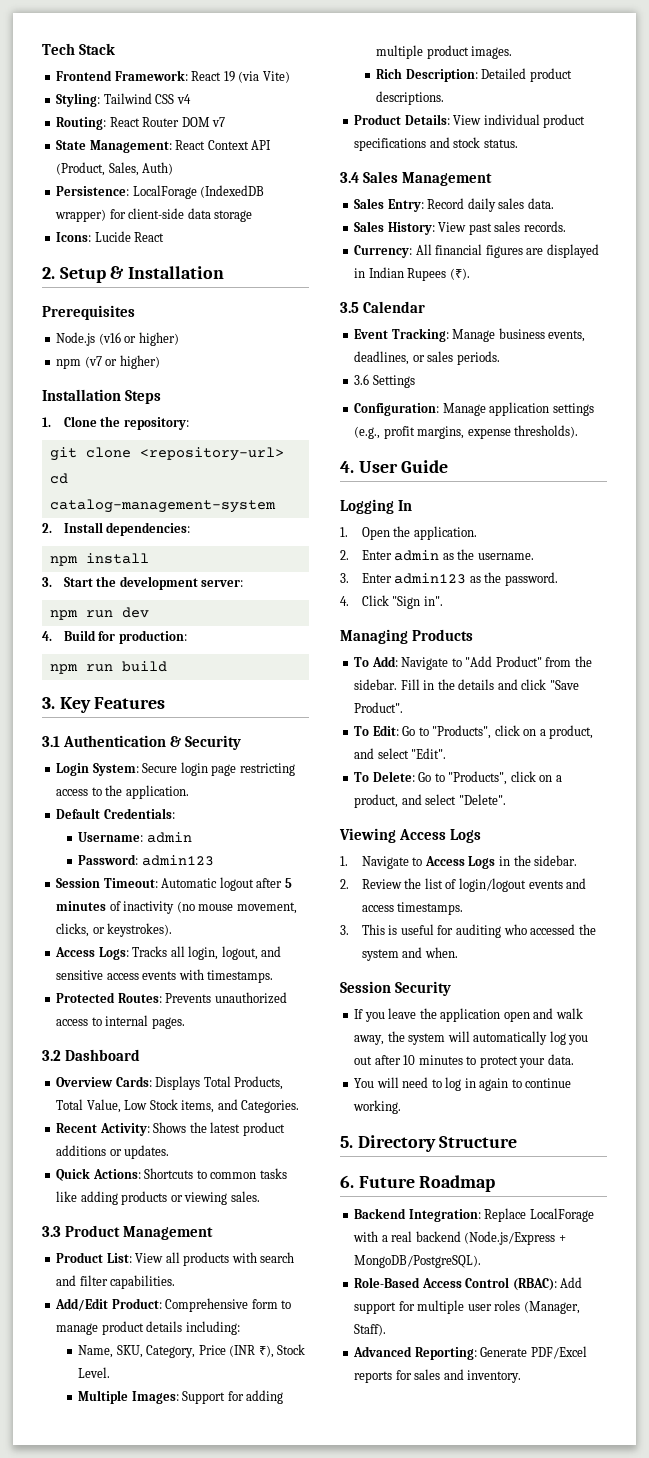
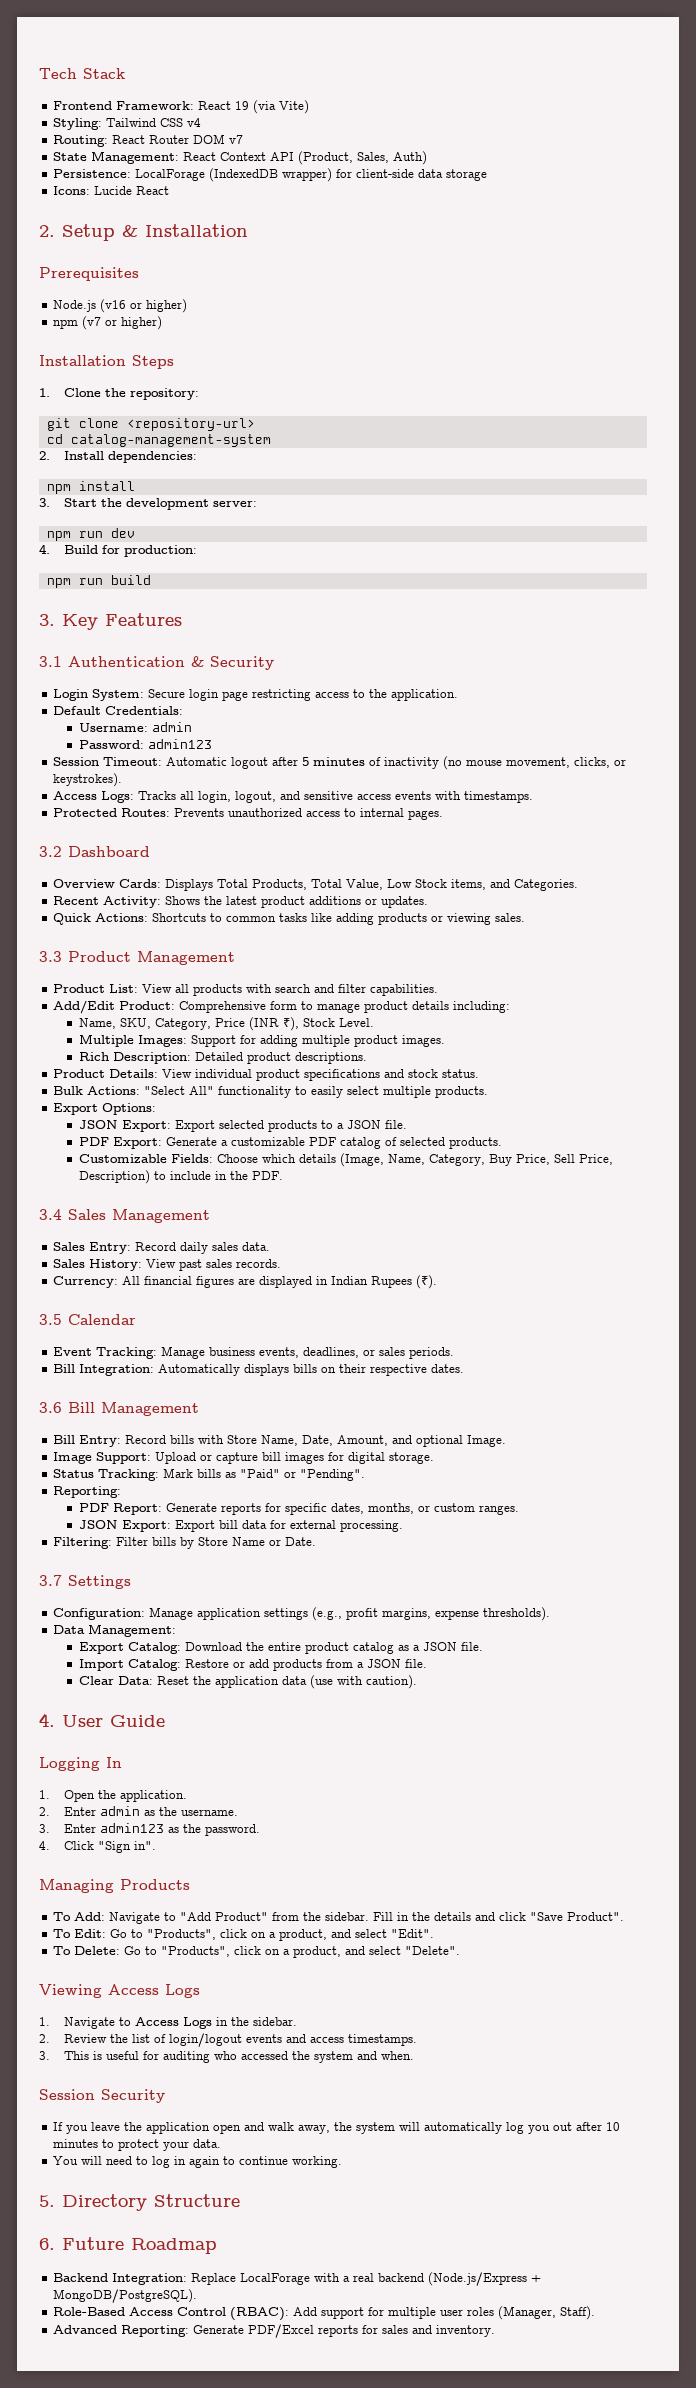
(518, 143) none -> [53,1086,489,1098] [53,1103,157,1115] [78,1120,407,1132] [78,1137,502,1149] [78,1153,613,1167] [78,1170,283,1184] // Bulk Actions: "Select All" functionality to easily select multiple products. // Export Options: // JSON Export: Export selected products to a JSON file. // PDF Export: Generate a customizable PDF catalog of selected products. // Customizable Fields: Choose which details (Image, Name, Category, Buy Price, Sell Price, Description) to include in the PDF.
[354,374,370,385] 3.6 -> [53,1364,465,1376] [39,1402,199,1416] [53,1435,507,1447] [53,1452,435,1464] [53,1468,366,1481] [53,1486,122,1498] [78,1503,519,1515] [78,1520,403,1532] [53,1537,317,1549] [39,1575,62,1586] Bill Integration: Automatically displays bills on their respective dates. // 3.6 Bill Management // Bill Entry: Record bills with Store Name, Date, Amount, and optional Image. // Image Support: Upload or capture bill images for digital storage. // Status Tracking: Mark bills as "Paid" or "Pending". // Reporting: // PDF Report: Generate reports for specific dates, months, or custom ranges. // JSON Export: Export bill data for external processing. // Filtering: Filter bills by Store Name or Date. // 3.7
(579, 431) none -> [53,1624,177,1637] [78,1642,483,1654] [78,1659,427,1671] [78,1675,417,1689] // Data Management: // Export Catalog: Download the entire product catalog as a JSON file. // Import Catalog: Restore or add products from a JSON file. // Clear Data: Reset the application data (use with caution).

